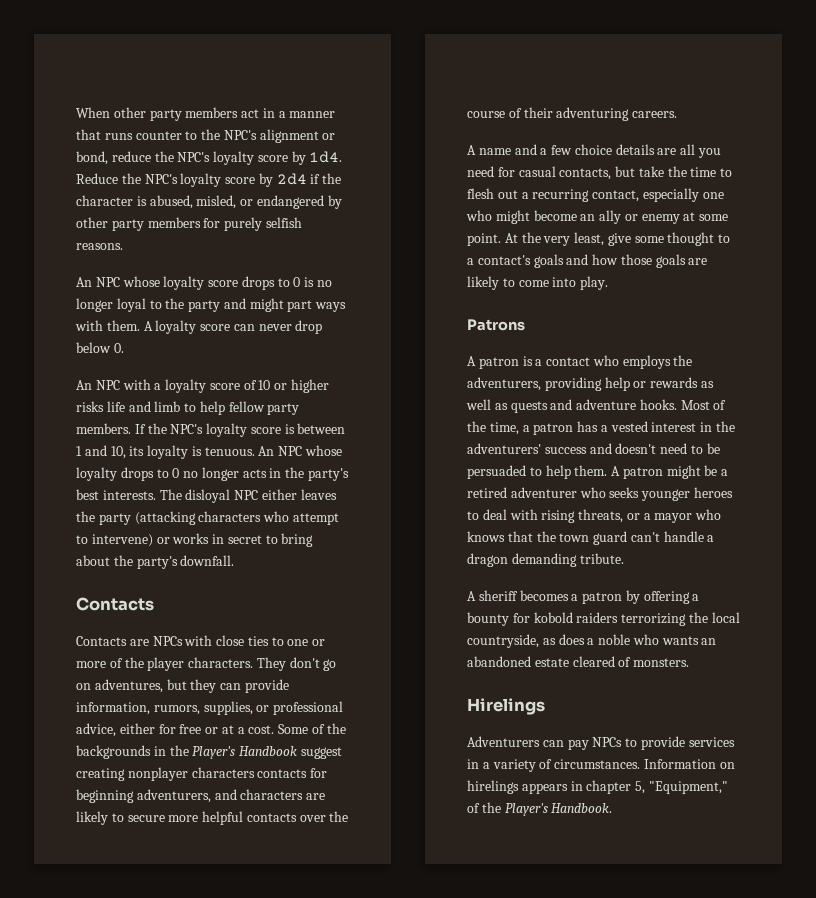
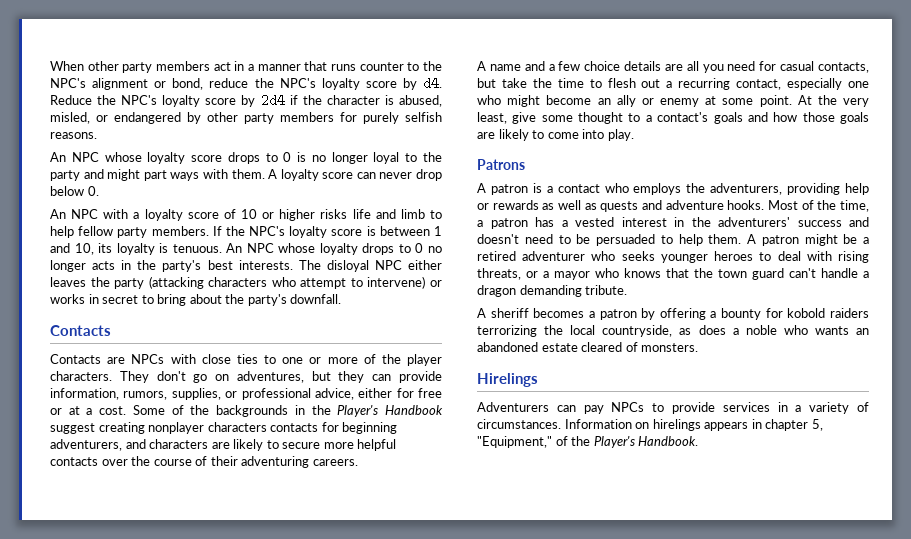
[309,151,343,163] 1d4. -> [423,77,443,90] d4.

